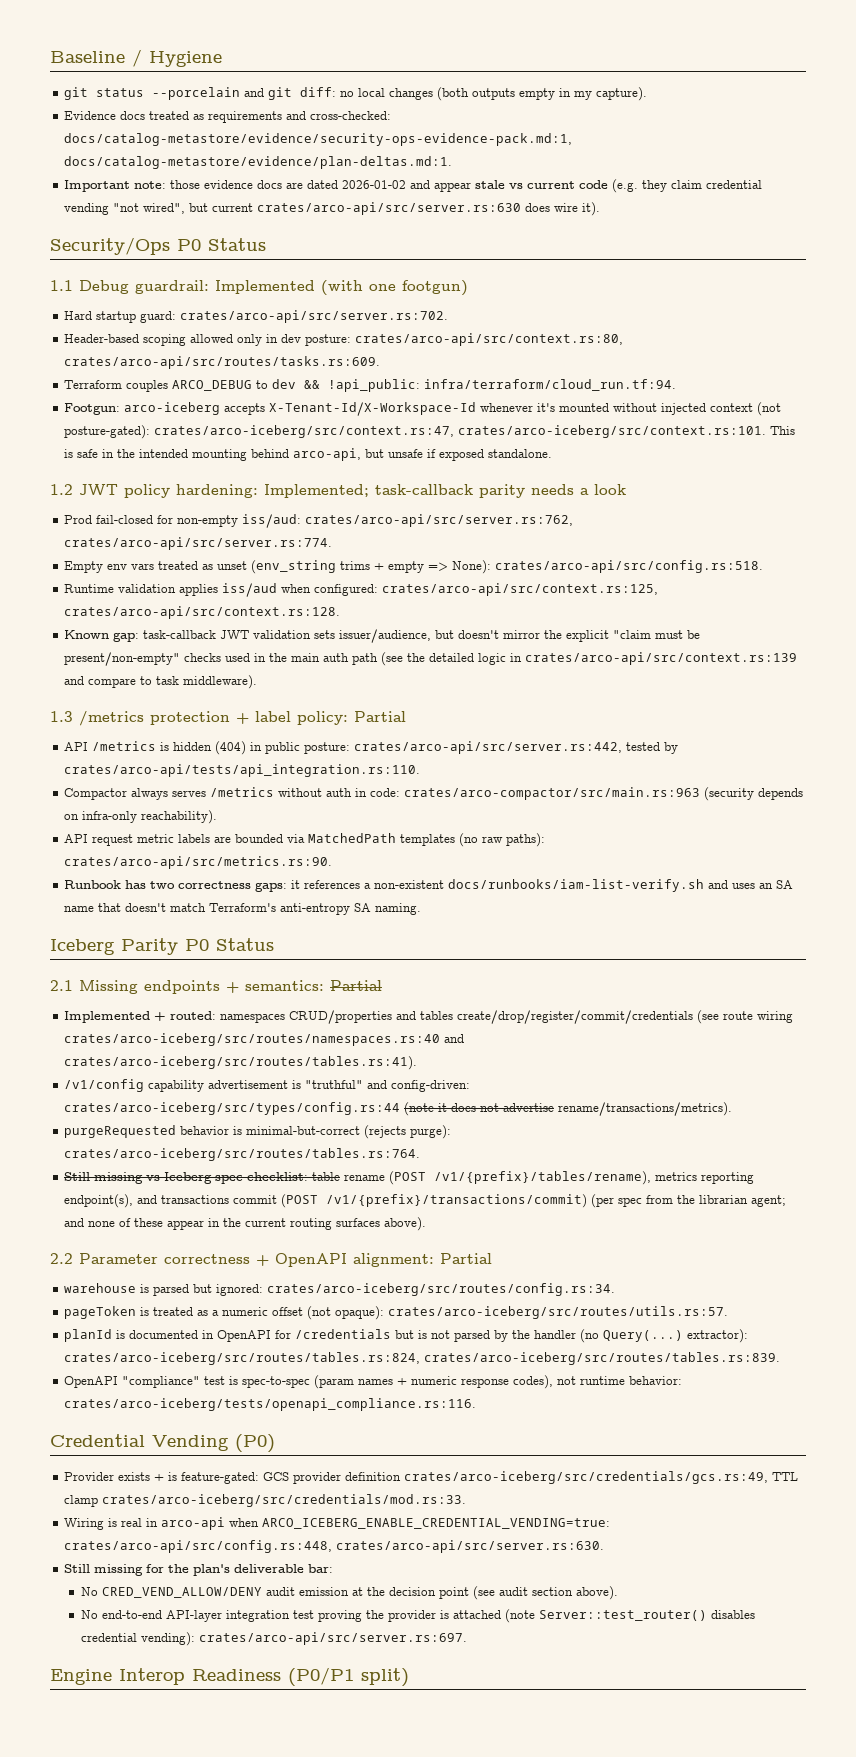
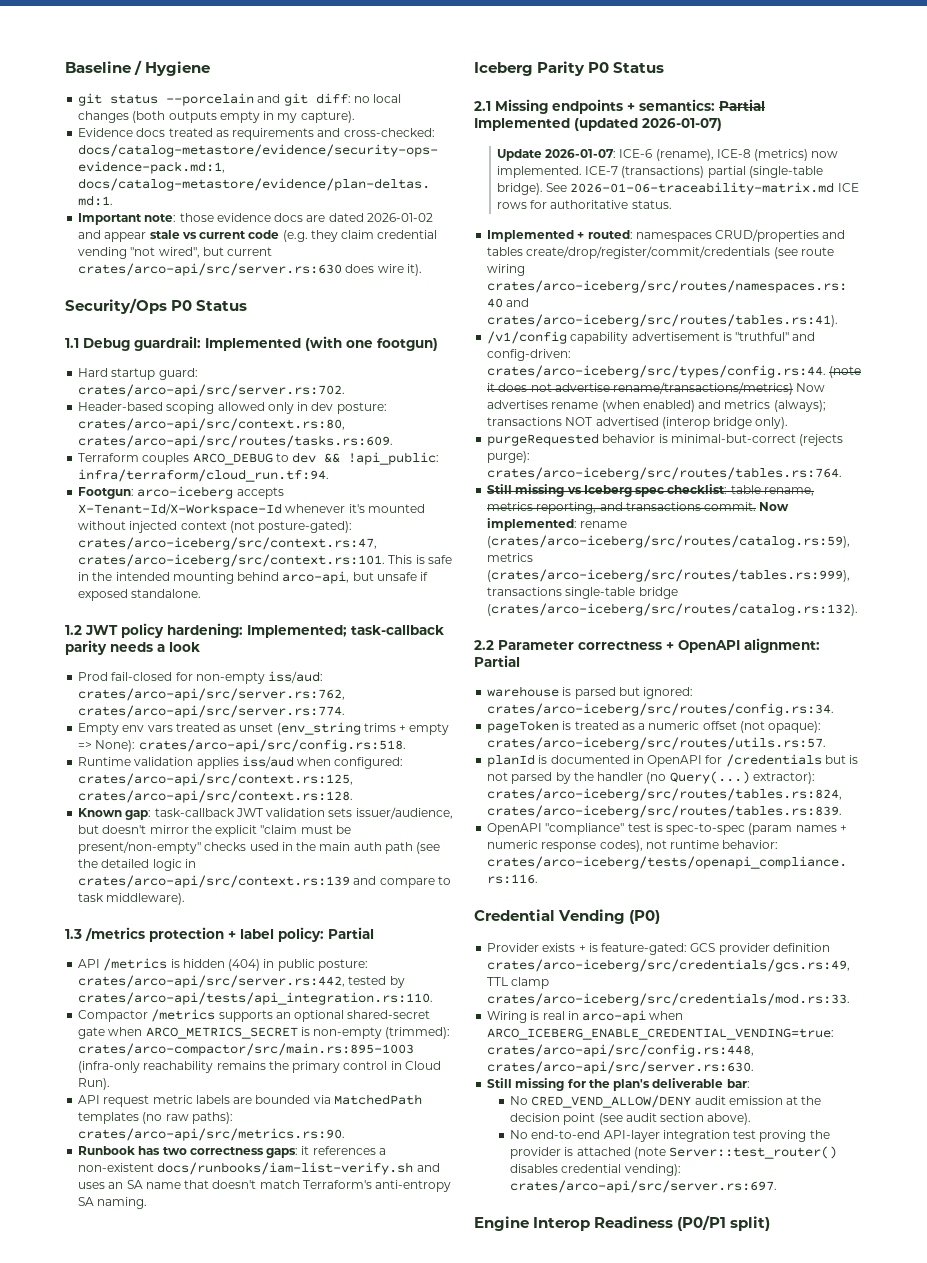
[131,787,804,801] [64,810,218,824] always serves /metrics without auth in code: crates/arco-compactor/src/main.rs:963 (security depends on infra-only reachability). -> [151,1009,431,1022] [78,1027,451,1039] [78,1043,415,1056] [78,1061,441,1073] [78,1078,111,1090] /metrics supports an optional shared-secret gate when ARCO_METRICS_SECRET is non-empty (trimmed): crates/arco-compactor/src/main.rs:895-1003 (infra-only reachability remains the primary control in Cloud Run).
(382, 985) none -> [474,118,722,131] [497,149,839,161] [497,166,823,178] [497,182,859,195] [497,200,672,209] Implemented (updated 2026-01-07) // Update 2026-01-07: ICE-6 (rename), ICE-8 (metrics) now implemented. ICE-7 (transactions) partial (single-table bridge). See 2026-01-06-traceability-matrix.md ICE rows for authoritative status.
[64,1102,401,1115] crates/arco-iceberg/src/types/config.rs:44 -> [487,365,827,378] crates/arco-iceberg/src/types/config.rs:44.
[558,1102,733,1116] rename/transactions/metrics). -> [613,382,826,395] [487,400,826,412] [487,417,789,429] rename/transactions/metrics) Now advertises rename (when enabled) and metrics (always); transactions NOT advertised (interop bridge only).
[344,1171,755,1185] [64,1194,787,1208] [64,1217,427,1231] rename (POST /v1/{prefix}/tables/rename), metrics reporting endpoint(s), and transactions commit (POST /v1/{prefix}/transactions/commit) (per spec from the librarian agent; and none of these appear in the current routing surfaces above). -> [763,487,814,496] [487,502,790,514] [487,518,628,531] [487,535,851,548] [487,553,534,562] [487,569,851,582] [487,587,678,599] [487,603,859,616] rename, metrics reporting, and transactions commit. Now implemented: rename (crates/arco-iceberg/src/routes/catalog.rs:59), metrics (crates/arco-iceberg/src/routes/tables.rs:999), transactions single-table bridge (crates/arco-iceberg/src/routes/catalog.rs:132).

